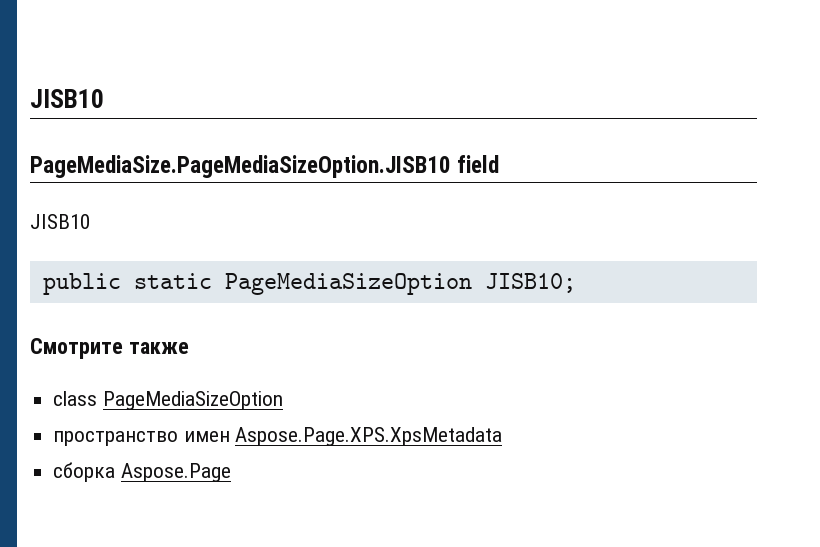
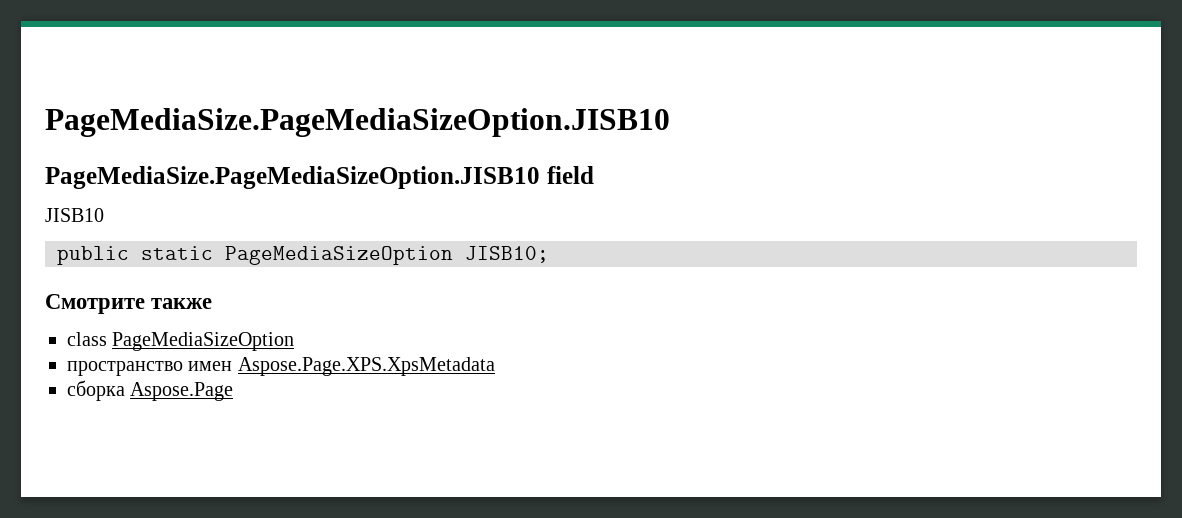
[30,89,104,108] JISB10 -> [45,108,670,137] PageMediaSize.PageMediaSizeOption.JISB10

